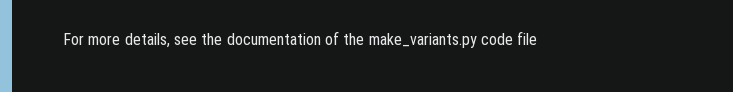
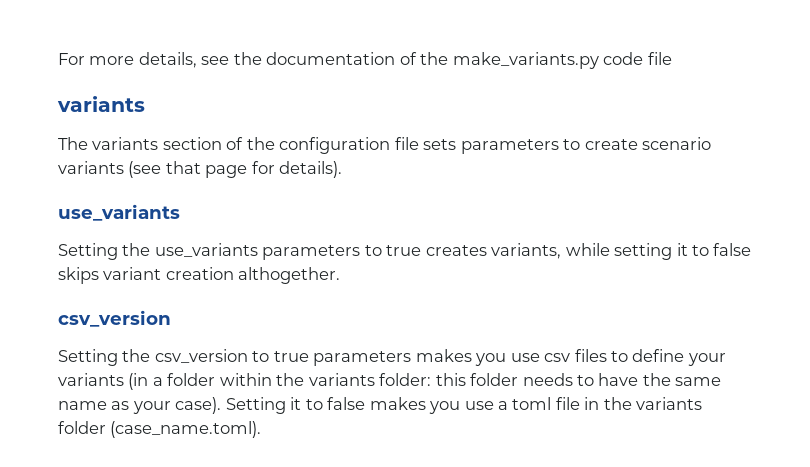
(538, 38) none -> [57,96,145,112] [58,137,712,154] [58,161,343,178] [58,204,180,221] [58,243,752,260] [58,267,341,284] [58,310,171,327] [58,349,726,366] [58,373,722,390] [58,397,703,414] [58,421,262,438] // variants // The variants section of the configuration file sets parameters to create scenario variants (see that page for details). // use_variants // Setting the use_variants parameters to true creates variants, while setting it to false skips variant creation althogether. // csv_version // Setting the csv_version to true parameters makes you use csv files to define your variants (in a folder within the variants folder: this folder needs to have the same name as your case). Setting it to false makes you use a toml file in the variants folder (case_name.toml).

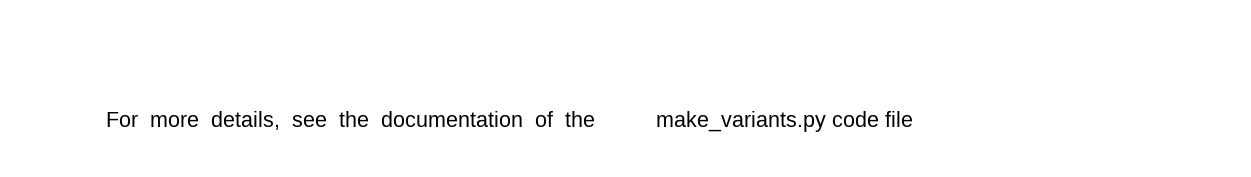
[57,96,145,112] [58,137,712,154] [58,161,343,178] [58,204,180,221] [58,243,752,260] [58,267,341,284] [58,310,171,327] [58,349,726,366] [58,373,722,390] [58,397,703,414] [58,421,262,438] // variants // The variants section of the configuration file sets parameters to create scenario variants (see that page for details). // use_variants // Setting the use_variants parameters to true creates variants, while setting it to false skips variant creation althogether. // csv_version // Setting the csv_version to true parameters makes you use csv files to define your variants (in a folder within the variants folder: this folder needs to have the same name as your case). Setting it to false makes you use a toml file in the variants folder (case_name.toml). -> (913, 119) none

